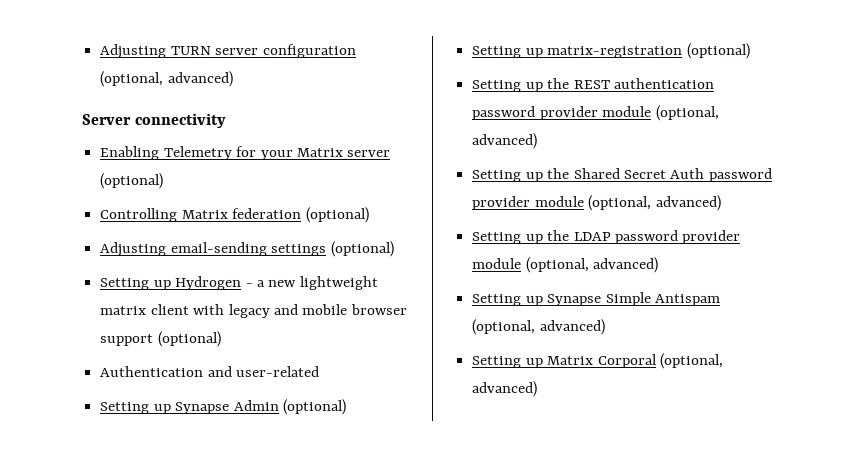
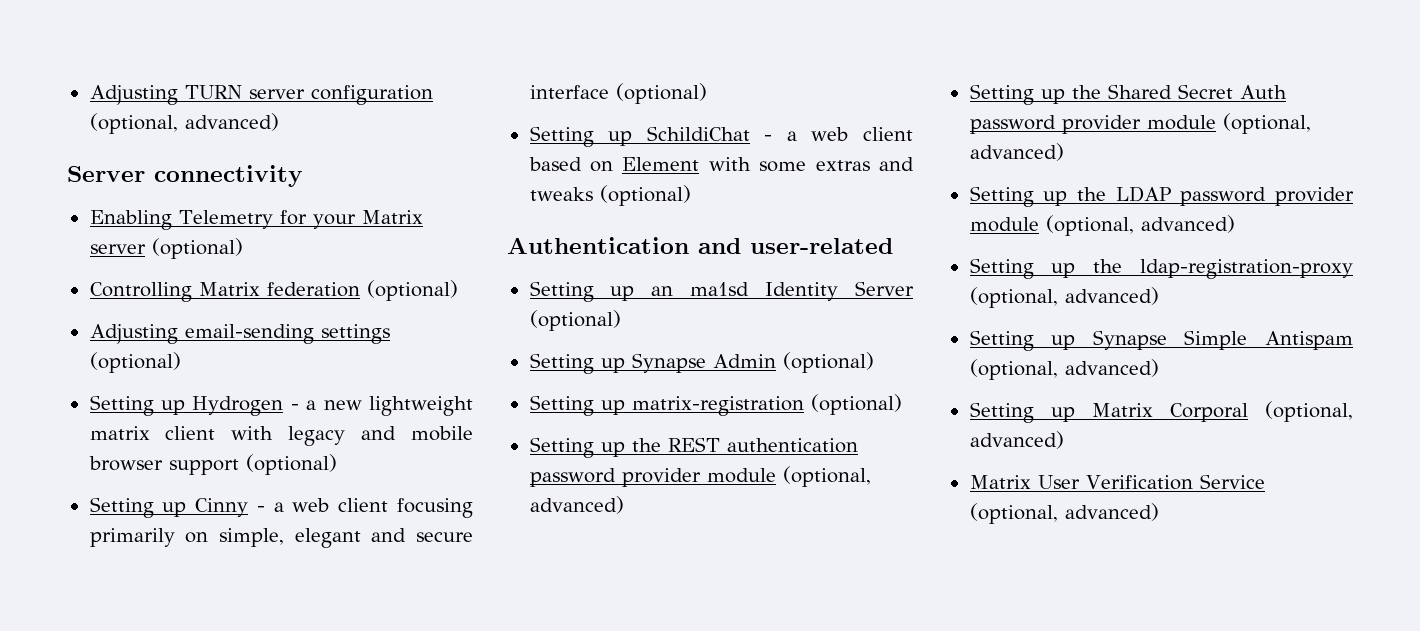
[100,366,320,377] Authentication and user-related -> [89,497,473,518] [89,528,473,548] [529,83,707,104] [529,126,913,147] [528,157,914,172] [529,185,691,206] [507,237,893,254] [529,281,914,302] [529,310,621,331] Setting up Cinny - a web client focusing primarily on simple, elegant and secure interface (optional) // Setting up SchildiChat - a web client based on Element with some extras and tweaks (optional) // Authentication and user-related // Setting up an ma1sd Identity Server (optional)
(659, 265) none -> [969,258,1353,279] [969,287,1159,308] // Setting up the ldap-registration-proxy (optional, advanced)
(538, 389) none -> [969,474,1265,490] [969,503,1159,524] // Matrix User Verification Service (optional, advanced)

